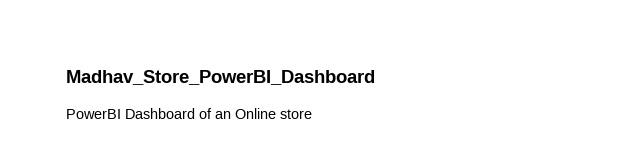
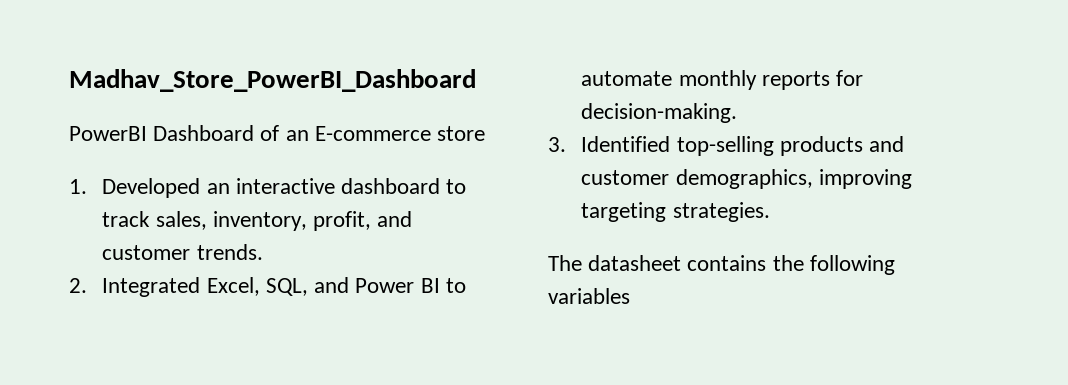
[235,108,276,119] Online -> [314,126,431,141] E-commerce
(312, 114) none -> [69,178,467,198] [102,211,413,231] [102,244,263,260] [69,277,466,297] [581,70,864,90] [581,103,738,123] [548,136,905,156] [581,169,912,189] [581,202,770,222] [548,255,895,275] [548,288,630,304] // 1. Developed an interactive dashboard to track sales, inventory, profit, and customer trends. // 2. Integrated Excel, SQL, and Power BI to automate monthly reports for decision-making. // 3. Identified top-selling products and customer demographics, improving targeting strategies. // The datasheet contains the following variables

